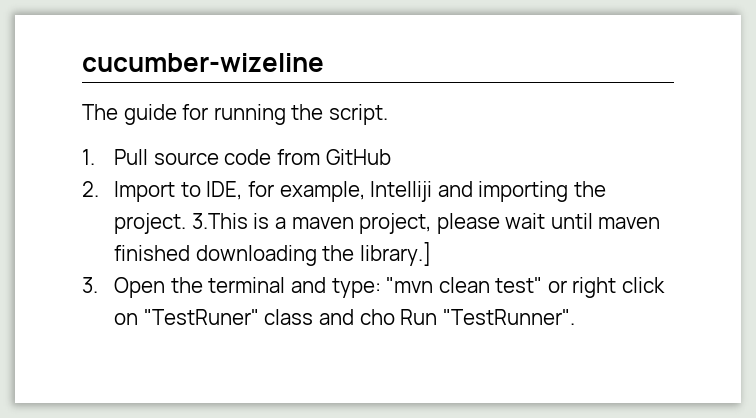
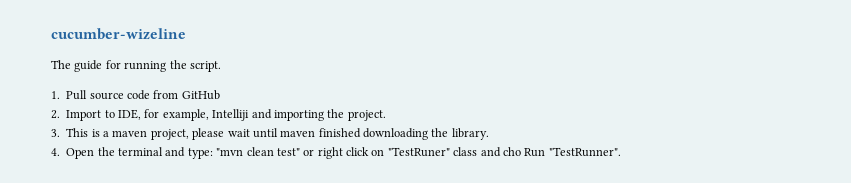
[191,213,248,229] 3.This -> [51,128,89,137] // 3. This
[360,242,432,266] [82,277,98,293] library.] // 3. -> [451,128,489,140] [51,148,60,156] library. // 4.

